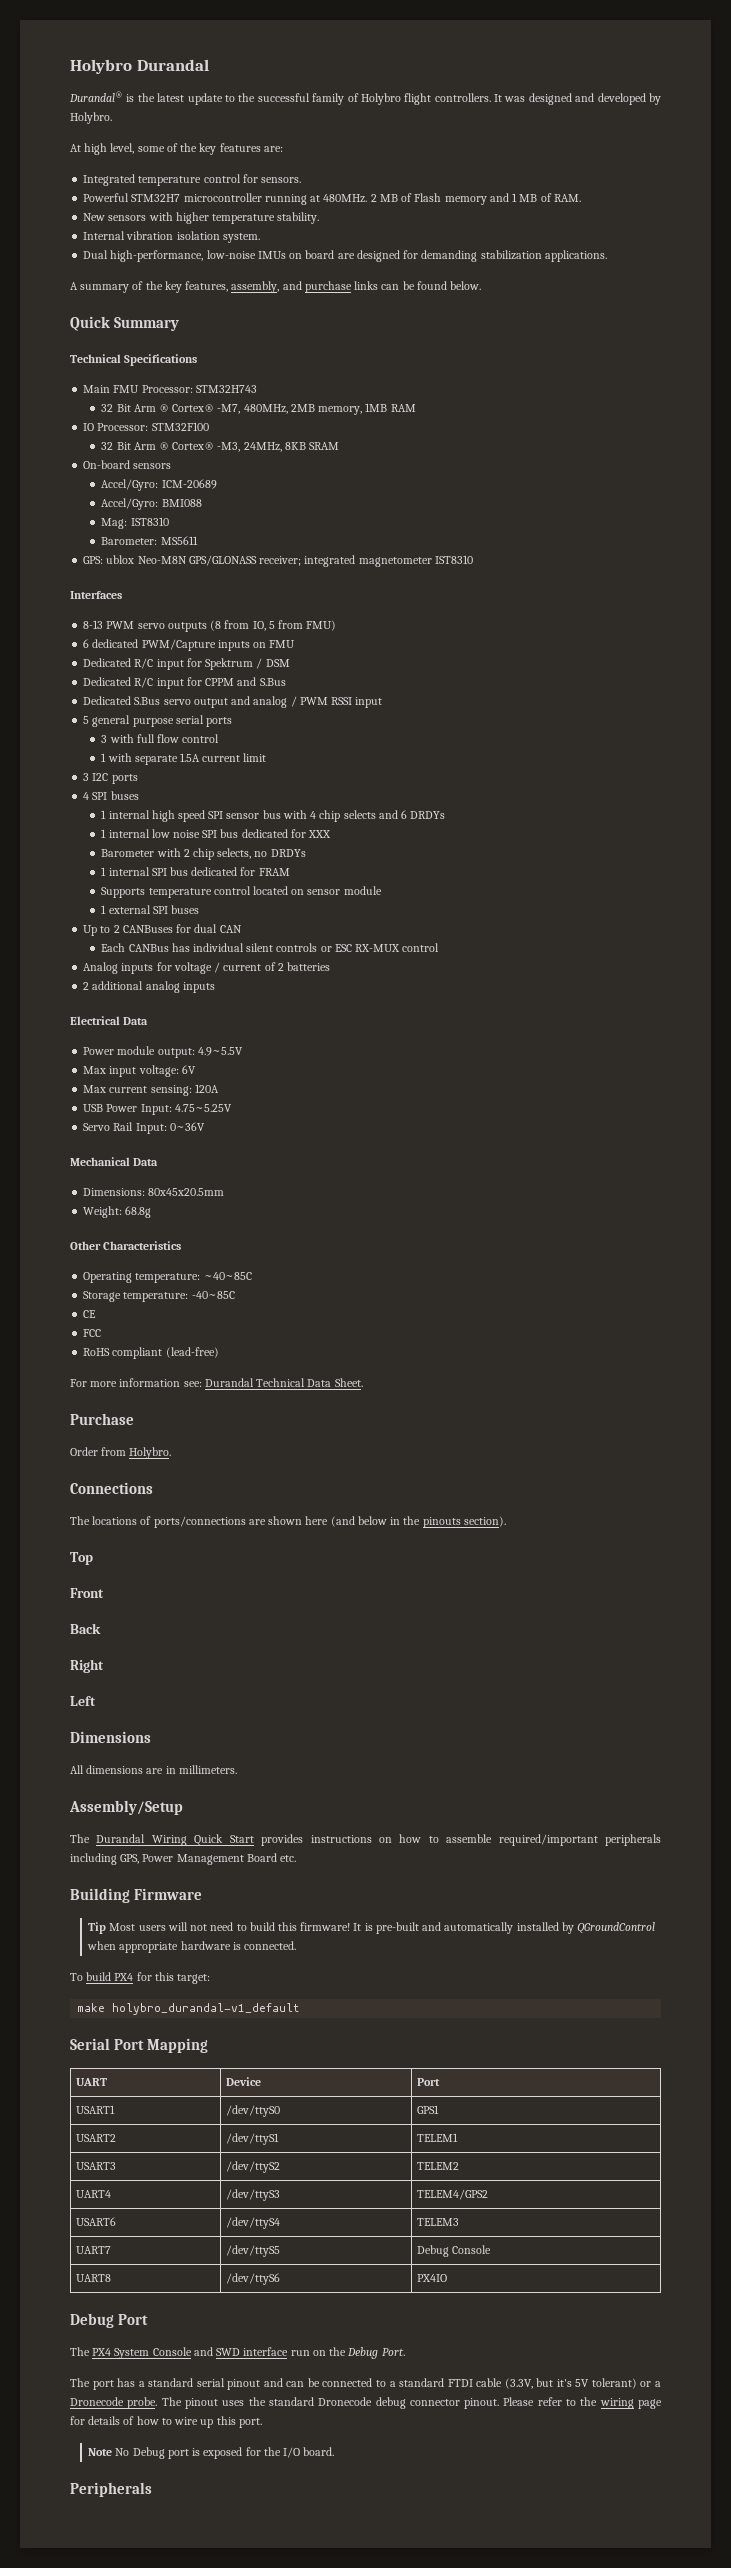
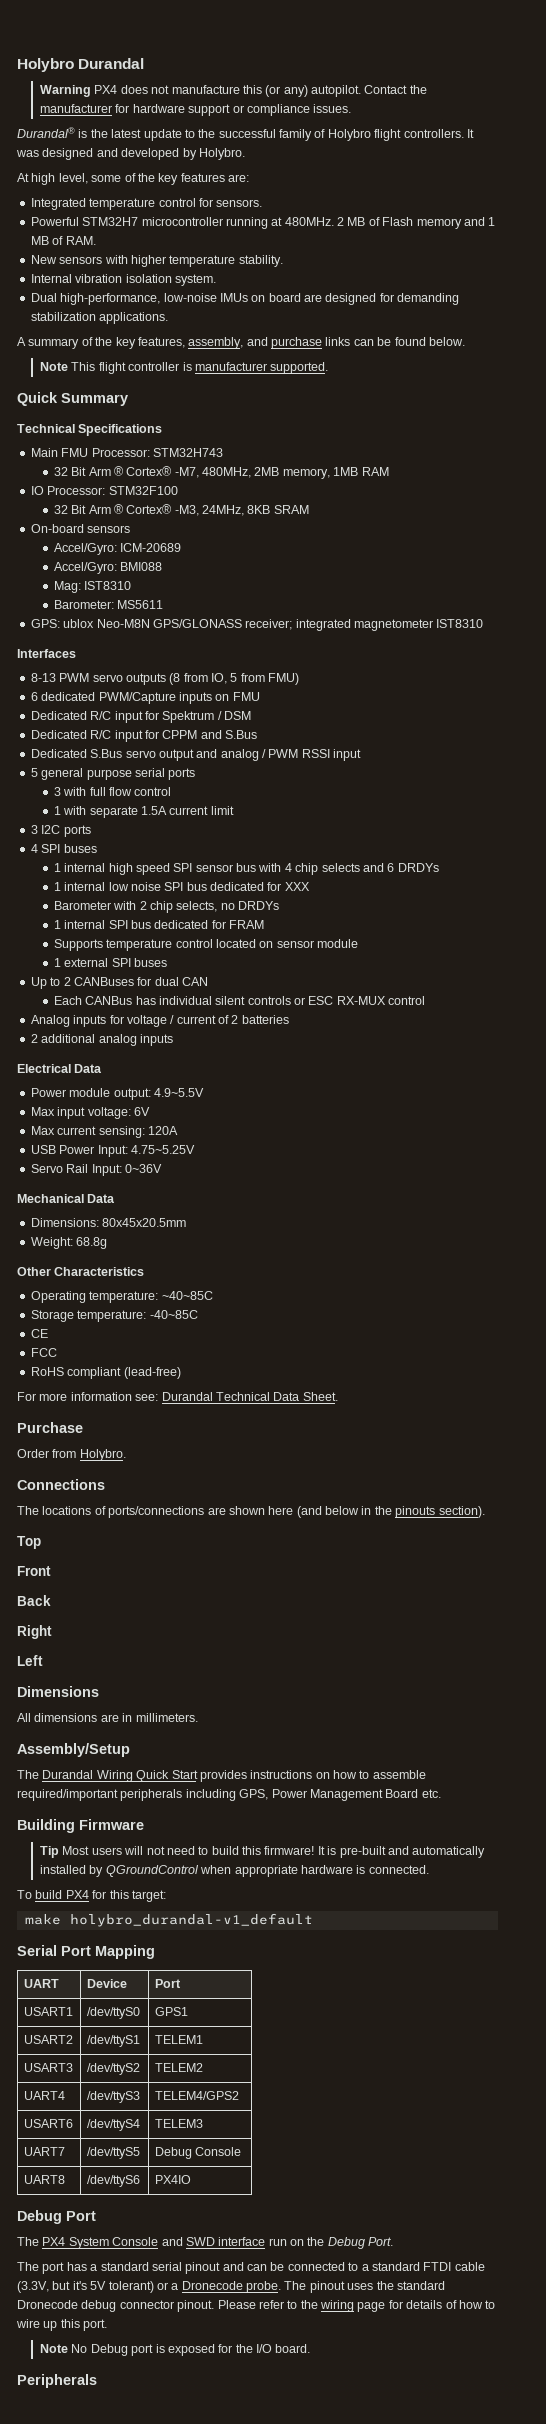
(209, 65) none -> [40,85,427,97] [40,104,352,116] // Warning PX4 does not manufacture this (or any) autopilot. Contact the manufacturer for hardware support or compliance issues.
(482, 285) none -> [40,362,329,374] // Note This flight controller is manufacturer supported.

